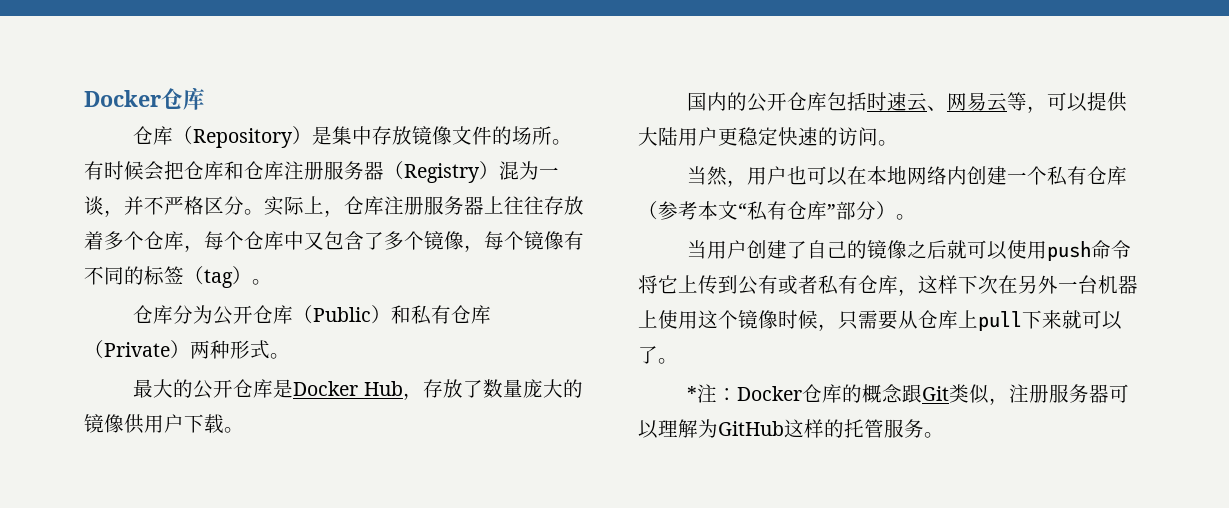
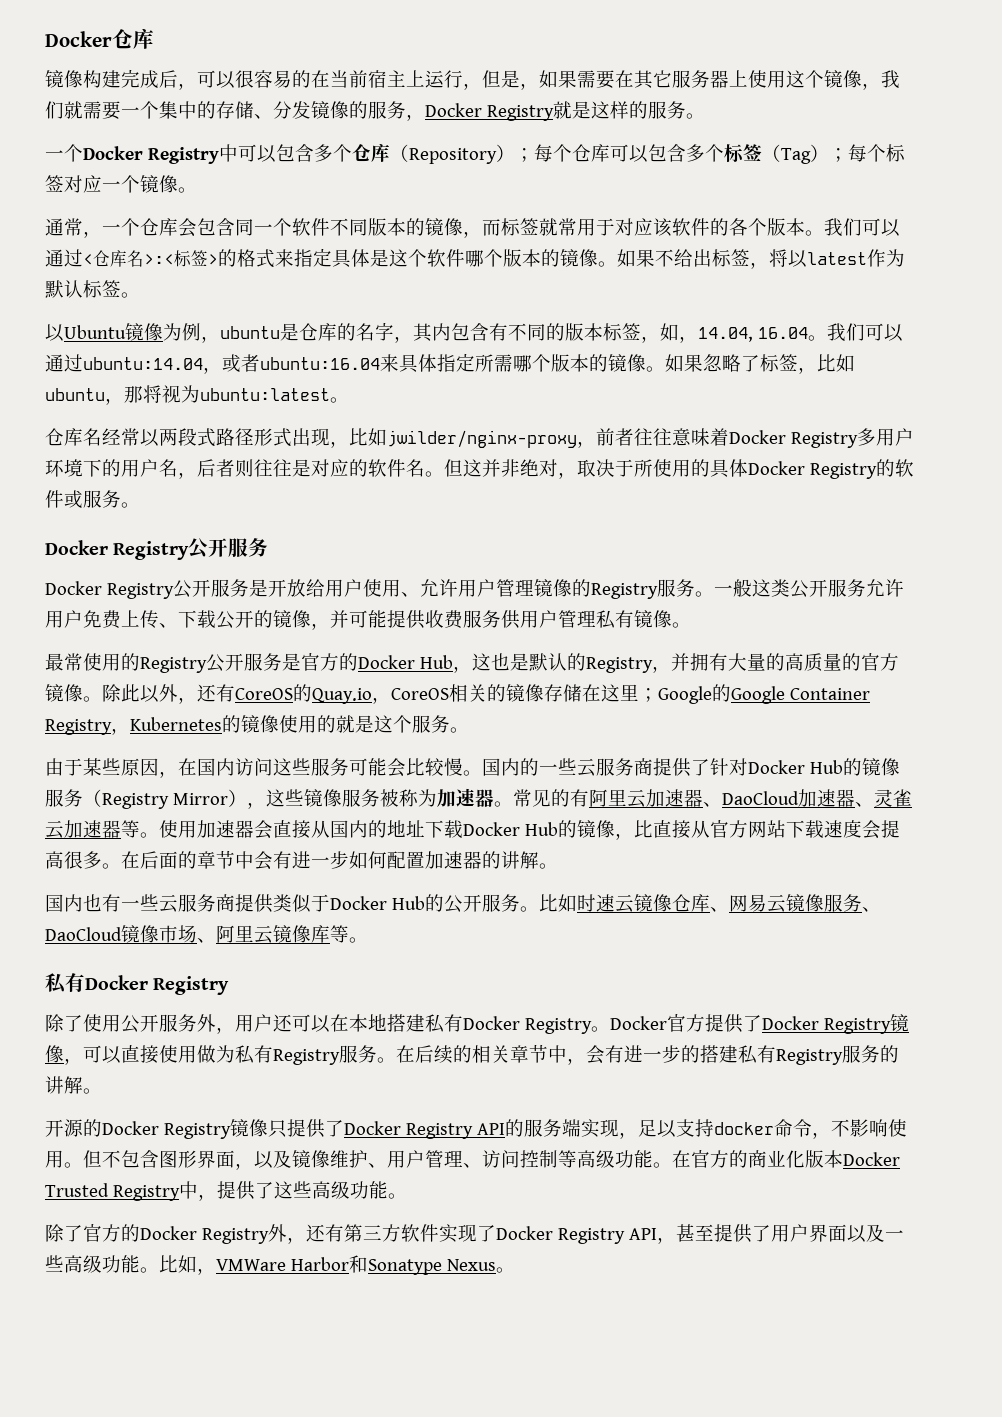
[133,126,573,148] [84,161,559,183] [84,196,584,217] [84,231,584,252] [84,266,272,288] [133,305,492,325] [84,340,290,359] [133,379,583,400] [84,414,244,434] [687,92,1128,113] [638,127,898,146] [687,166,1128,187] [638,201,916,221] [687,240,1132,261] [638,275,1138,296] [638,310,1122,331] [638,346,678,364] [687,384,1130,405] [638,419,924,439] 仓库（Repository）是集中存放镜像文件的场所。有时候会把仓库和仓库注册服务器（Registry）混为一谈，并不严格区分。实际上，仓库注册服务器上往往存放着多个仓库，每个仓库中又包含了多个镜像，每个镜像有不同的标签（tag）。 // 仓库分为公开仓库（Public）和私有仓库（Private）两种形式。 // 最大的公开仓库是Docker Hub，存放了数量庞大的镜像供用户下载。 // 国内的公开仓库包括时速云、网易云等，可以提供大陆用户更稳定快速的访问。 // 当然，用户也可以在本地网络内创建一个私有仓库（参考本文“私有仓库”部分）。 // 当用户创建了自己的镜像之后就可以使用push命令将它上传到公有或者私有仓库，这样下次在另外一台机器上使用这个镜像时候，只需要从仓库上pull下来就可以了。 // *注：Docker仓库的概念跟Git类似，注册服务器可以理解为GitHub这样的托管服务 -> [45,69,900,90] [45,101,705,121] [45,143,905,164] [45,175,197,193] [45,218,900,238] [45,248,905,269] [45,280,140,298] [45,322,903,343] [45,353,855,374] [45,385,349,405] [45,428,914,448] [45,459,914,479] [45,490,140,508] [45,538,269,560] [45,579,904,599] [45,610,691,630] [45,653,899,673] [45,684,870,704] [45,715,469,735] [45,758,900,778] [45,788,912,809] [45,820,900,840] [45,850,558,870] [45,894,881,913] [45,925,368,944] [45,973,230,995] [45,1014,909,1034] [45,1044,899,1065] [45,1076,102,1094] [45,1119,907,1139] [45,1150,900,1170] [45,1181,407,1201] [45,1224,904,1244] [45,1255,496,1275] 镜像构建完成后，可以很容易的在当前宿主上运行，但是，如果需要在其它服务器上使用这个镜像，我们就需要一个集中的存储、分发镜像的服务，Docker Registry就是这样的服务。 // 一个Docker Registry中可以包含多个仓库（Repository）；每个仓库可以包含多个标签（Tag）；每个标签对应一个镜像。 // 通常，一个仓库会包含同一个软件不同版本的镜像，而标签就常用于对应该软件的各个版本。我们可以通过<仓库名>:<标签>的格式来指定具体是这个软件哪个版本的镜像。如果不给出标签，将以latest作为默认标签。 // 以Ubuntu镜像为例，ubuntu是仓库的名字，其内包含有不同的版本标签，如，14.04, 16.04。我们可以通过ubuntu:14.04，或者ubuntu:16.04来具体指定所需哪个版本的镜像。如果忽略了标签，比如ubuntu，那将视为ubuntu:latest。 // 仓库名经常以两段式路径形式出现，比如jwilder/nginx-proxy，前者往往意味着Docker Registry多用户环境下的用户名，后者则往往是对应的软件名。但这并非绝对，取决于所使用的具体Docker Registry的软件或服务。 // Docker Registry公开服务 // Docker Registry公开服务是开放给用户使用、允许用户管理镜像的Registry服务。一般这类公开服务允许用户免费上传、下载公开的镜像，并可能提供收费服务供用户管理私有镜像。 // 最常使用的Registry公开服务是官方的Docker Hub，这也是默认的Registry，并拥有大量的高质量的官方镜像。除此以外，还有CoreOS的Quay.io，CoreOS相关的镜像存储在这里；Google的Google Container Registry，Kubernetes的镜像使用的就是这个服务。 // 由于某些原因，在国内访问这些服务可能会比较慢。国内的一些云服务商提供了针对Docker Hub的镜像服务（Registry Mirror），这些镜像服务被称为加速器。常见的有阿里云加速器、DaoCloud加速器、灵雀云加速器等。使用加速器会直接从国内的地址下载Docker Hub的镜像，比直接从官方网站下载速度会提高很多。在后面的章节中会有进一步如何配置加速器的讲解。 // 国内也有一些云服务商提供类似于Docker Hub的公开服务。比如时速云镜像仓库、网易云镜像服务、DaoCloud镜像市场、阿里云镜像库等。 // 私有Docker Registry // 除了使用公开服务外，用户还可以在本地搭建私有Docker Registry。Docker官方提供了Docker Registry镜像，可以直接使用做为私有Registry服务。在后续的相关章节中，会有进一步的搭建私有Registry服务的讲解。 // 开源的Docker Registry镜像只提供了Docker Registry API的服务端实现，足以支持docker命令，不影响使用。但不包含图形界面，以及镜像维护、用户管理、访问控制等高级功能。在官方的商业化版本Docker Trusted Registry中，提供了这些高级功能。 // 除了官方的Docker Registry外，还有第三方软件实现了Docker Registry API，甚至提供了用户界面以及一些高级功能。比如，VMWare Harbor和Sonatype Nexus

